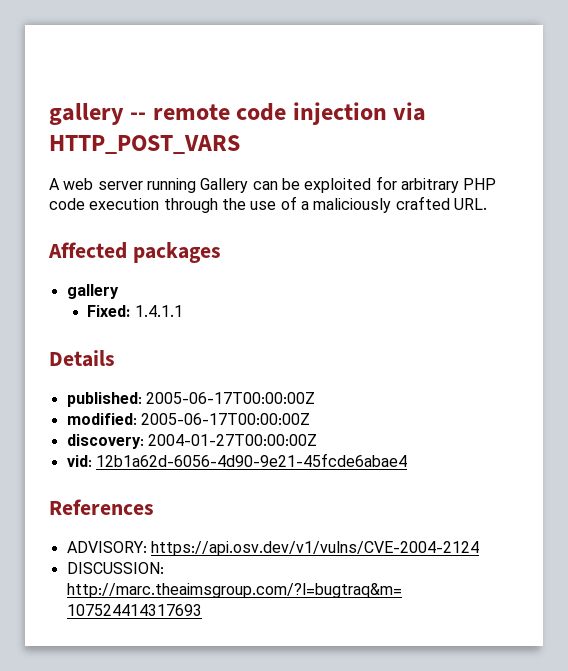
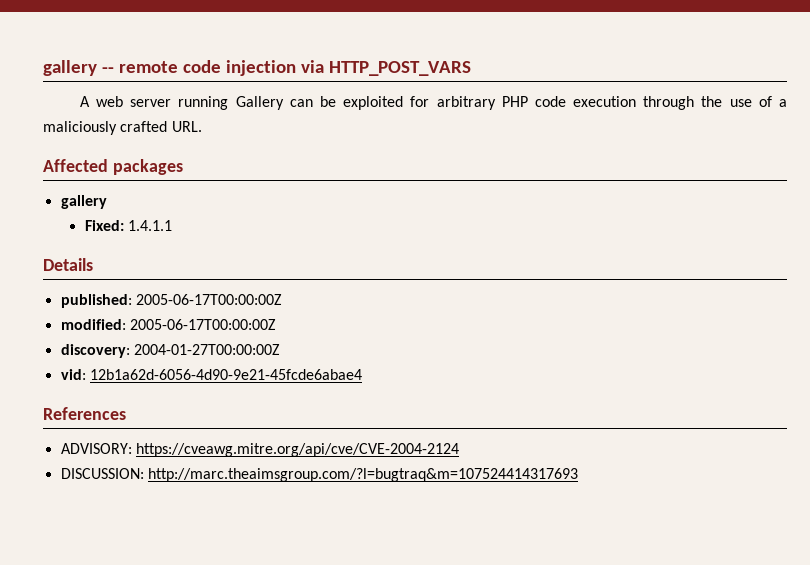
[150,541,479,556] https://api.osv.dev/v1/vulns/CVE-2004-2124 -> [135,443,459,457] https://cveawg.mitre.org/api/cve/CVE-2004-2124

